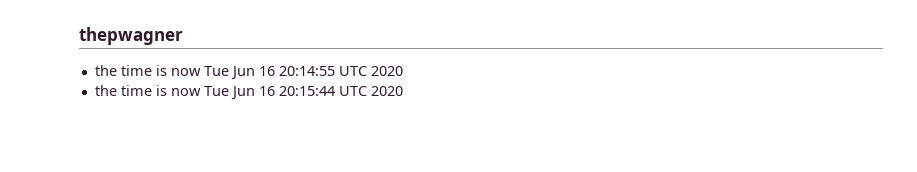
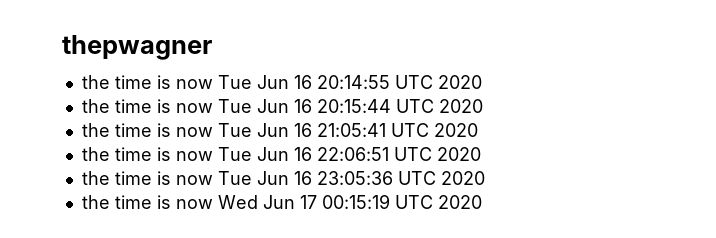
(403, 91) none -> [81,123,478,137] [81,147,481,161] [81,171,485,185] [81,194,482,209] // the time is now Tue Jun 16 21:05:41 UTC 2020 // the time is now Tue Jun 16 22:06:51 UTC 2020 // the time is now Tue Jun 16 23:05:36 UTC 2020 // the time is now Wed Jun 17 00:15:19 UTC 2020

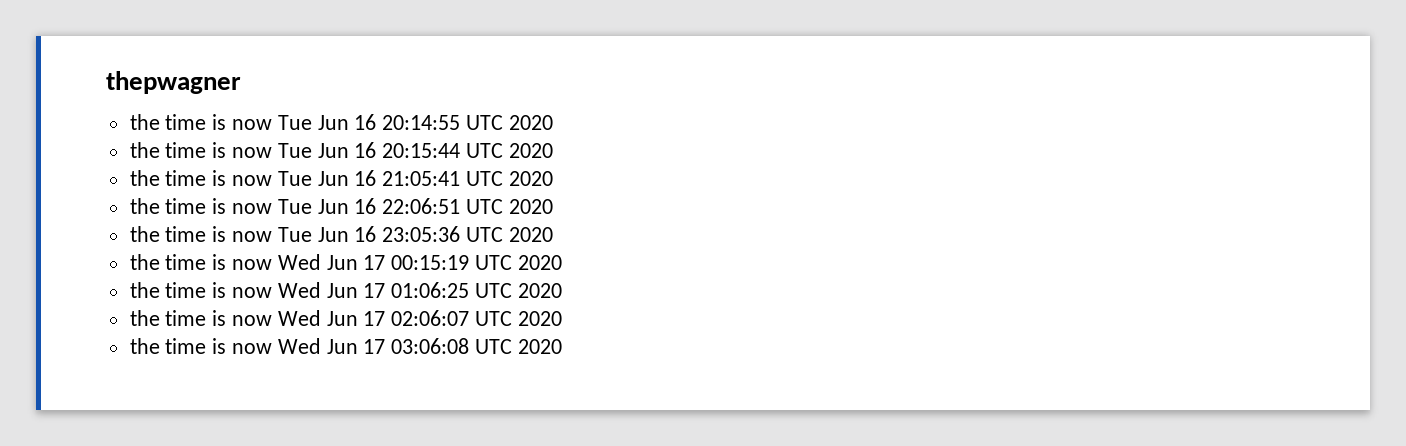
(482, 202) none -> [129,282,562,298] [129,310,562,326] [129,338,562,354] // the time is now Wed Jun 17 01:06:25 UTC 2020 // the time is now Wed Jun 17 02:06:07 UTC 2020 // the time is now Wed Jun 17 03:06:08 UTC 2020

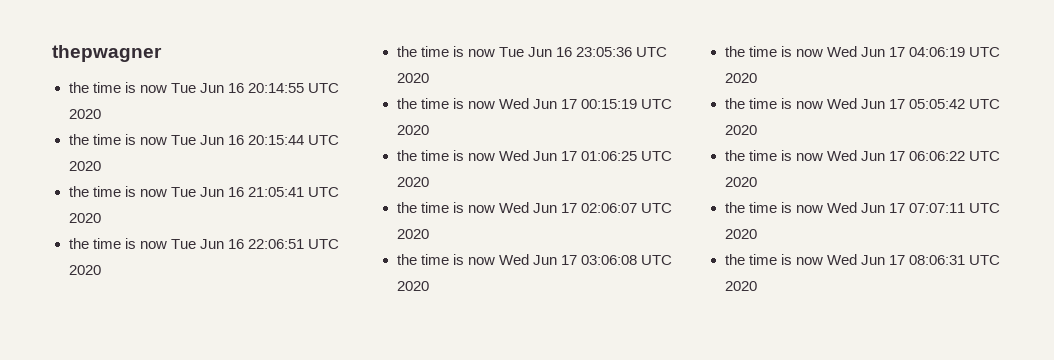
(562, 346) none -> [724,46,1000,57] [724,73,757,83] [724,98,1000,109] [724,125,757,135] [724,150,1000,161] [724,177,757,187] [724,202,1000,213] [724,229,757,239] [724,254,1000,265] [724,281,757,291] // the time is now Wed Jun 17 04:06:19 UTC 2020 // the time is now Wed Jun 17 05:05:42 UTC 2020 // the time is now Wed Jun 17 06:06:22 UTC 2020 // the time is now Wed Jun 17 07:07:11 UTC 2020 // the time is now Wed Jun 17 08:06:31 UTC 2020

